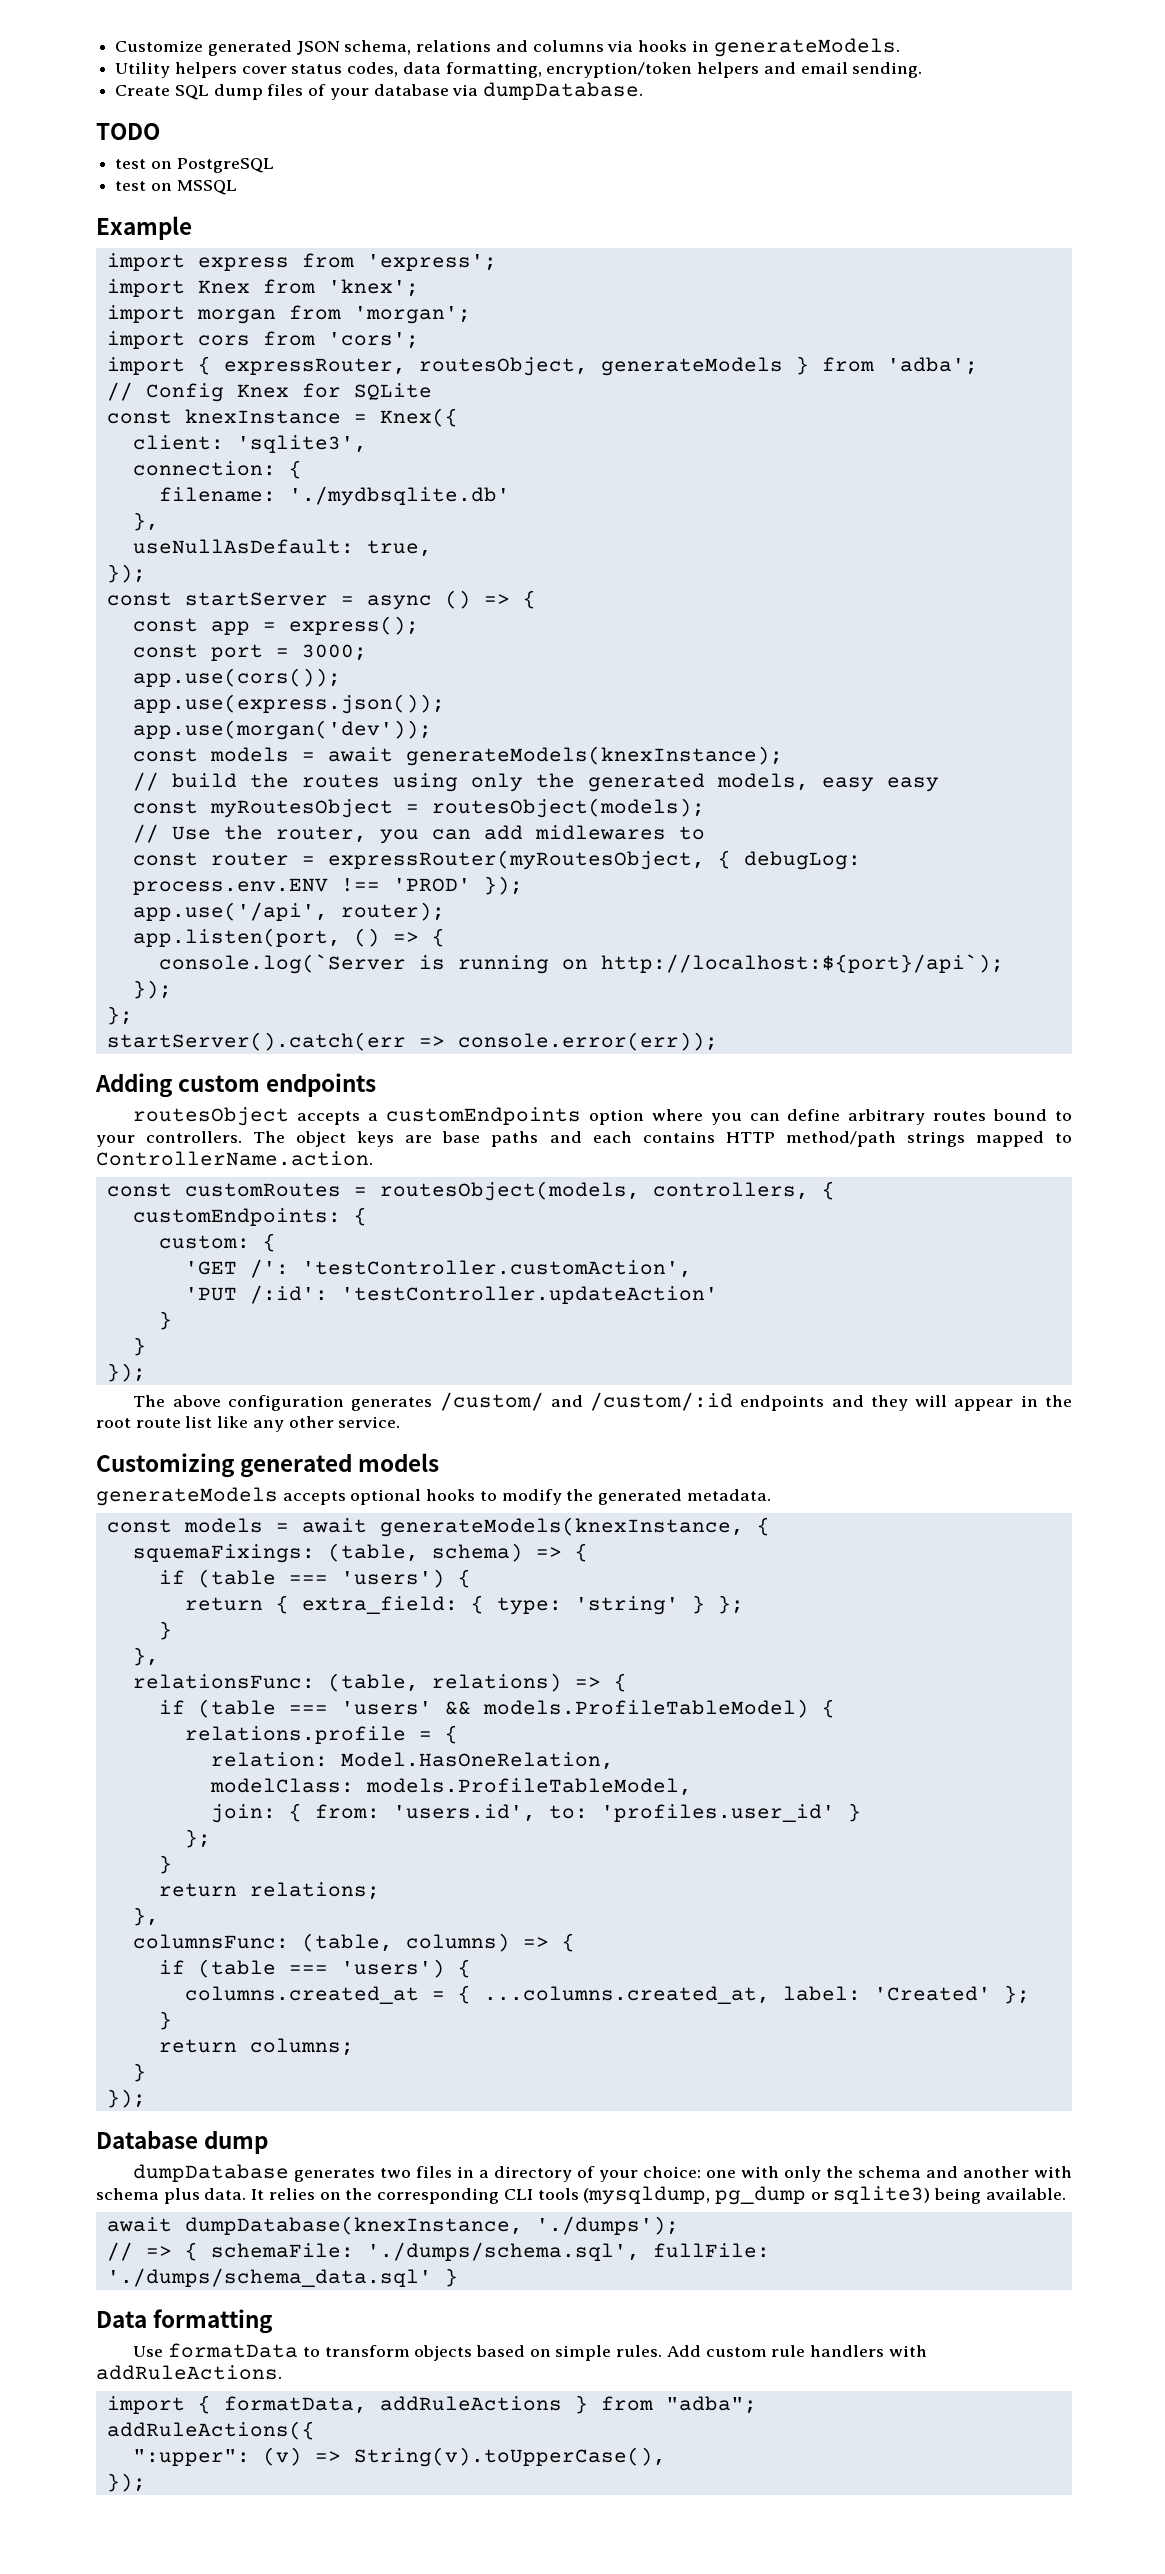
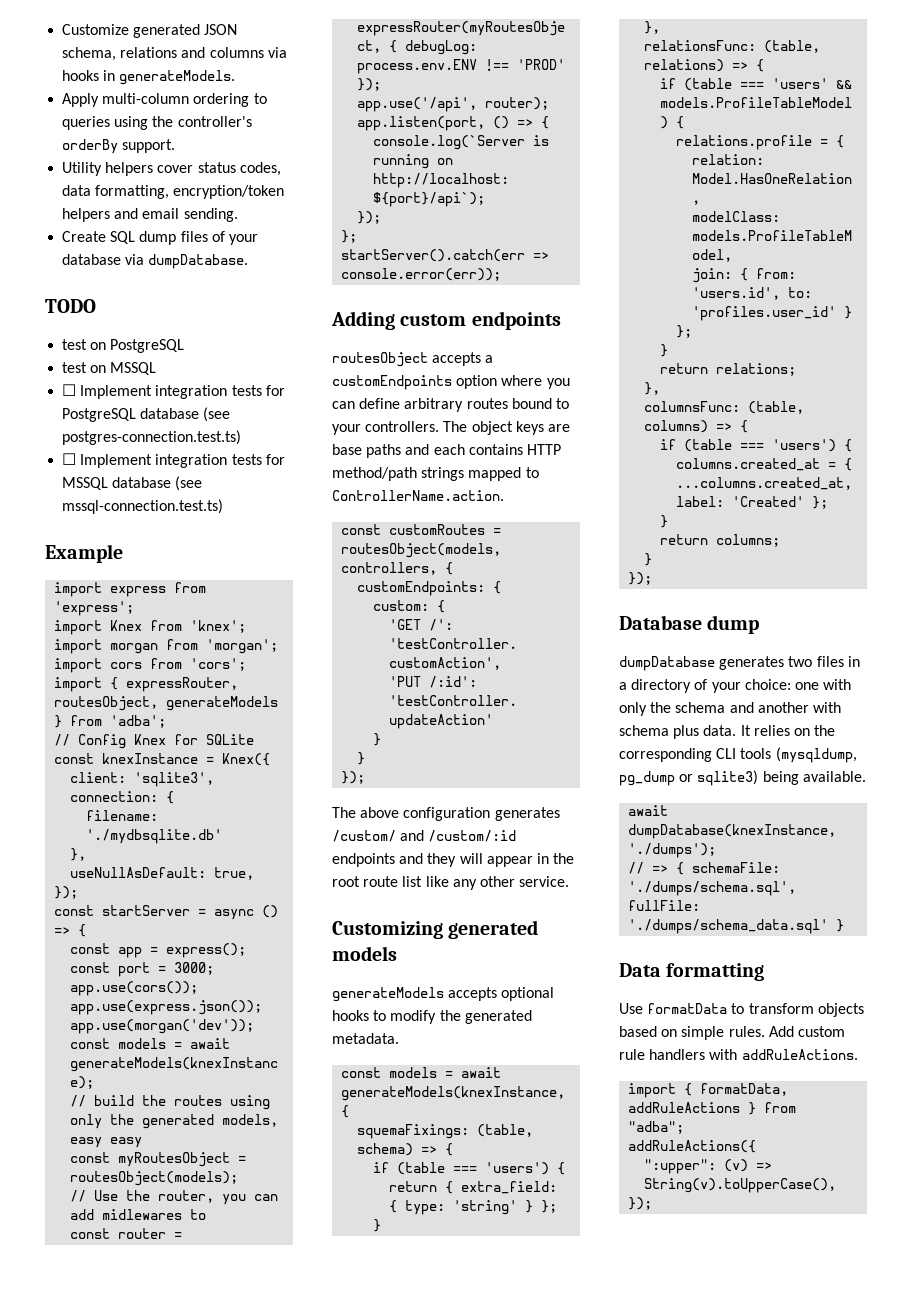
(900, 47) none -> [62,93,267,107] [62,116,252,130] [62,139,176,154] // Apply multi-column ordering to queries using the controller's orderBy support.
(237, 187) none -> [62,384,285,399] [62,407,231,422] [62,430,242,445] [62,453,285,468] [62,476,203,491] [62,499,224,514] // ☐ Implement integration tests for PostgreSQL database (see postgres-connection.test.ts) // ☐ Implement integration tests for MSSQL database (see mssql-connection.test.ts)

